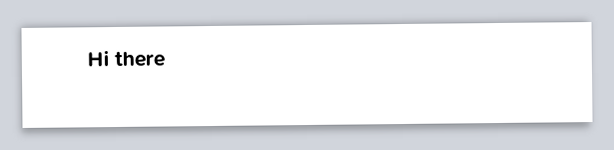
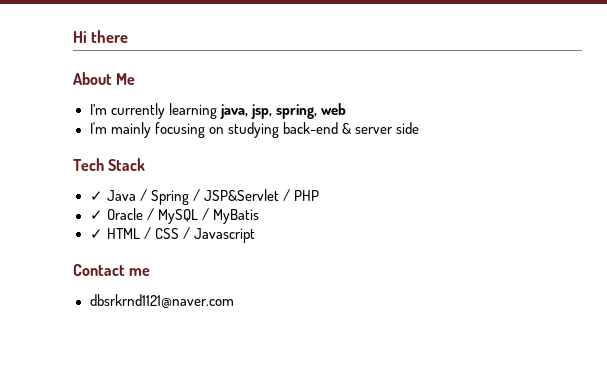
(165, 59) none -> [73,72,136,85] [89,103,346,119] [89,122,419,138] [73,158,146,171] [89,189,319,205] [89,208,259,224] [89,227,255,243] [73,264,151,276] [89,294,234,308] // About Me // I’m currently learning java, jsp, spring, web // I'm mainly focusing on studying back-end & server side // Tech Stack // ✓ Java / Spring / JSP&Servlet / PHP // ✓ Oracle / MySQL / MyBatis // ✓ HTML / CSS / Javascript // Contact me // dbsrkrnd1121@naver.com

